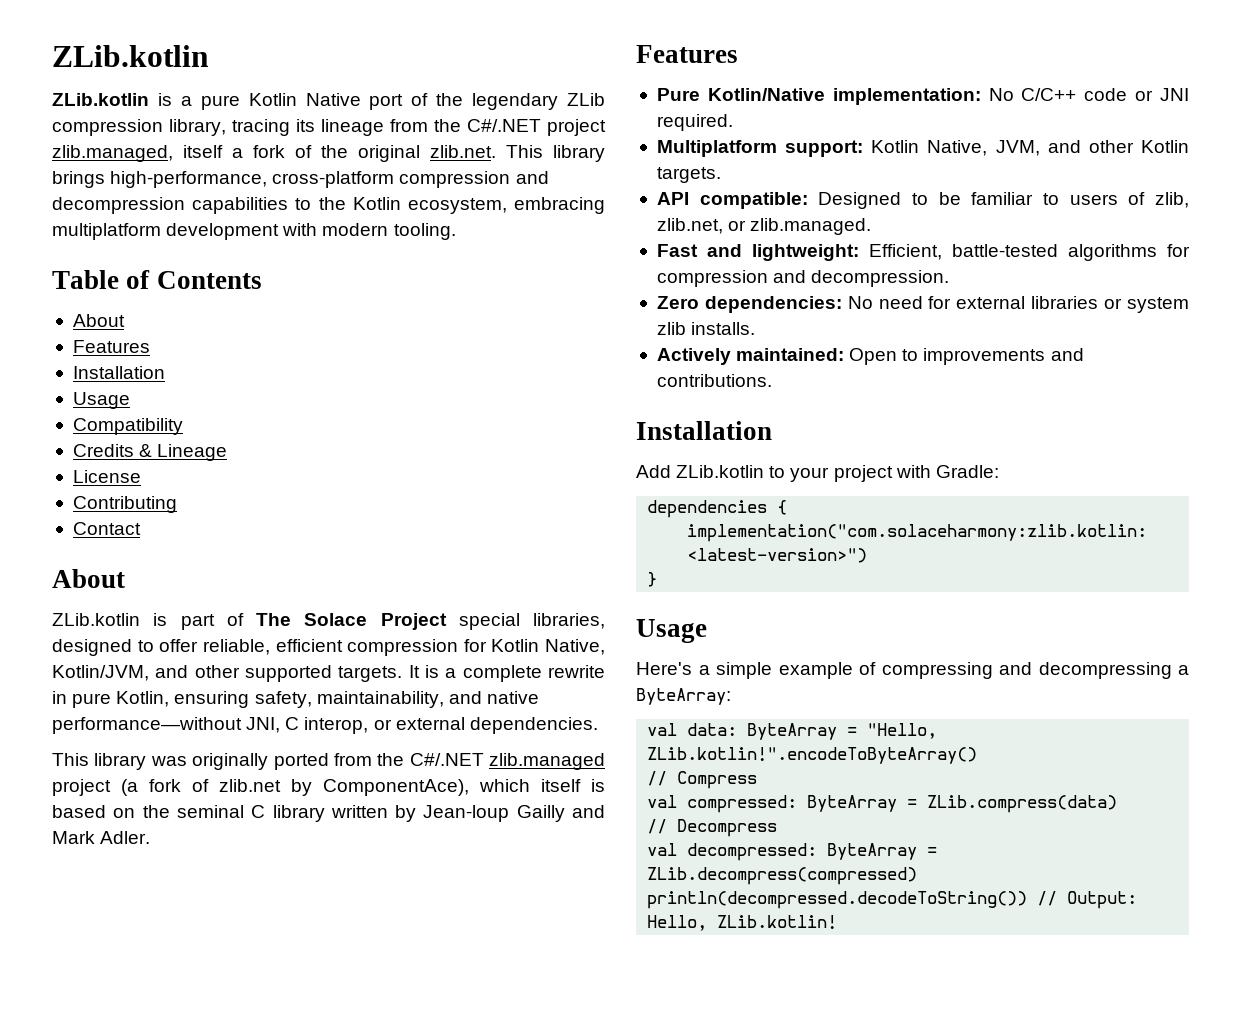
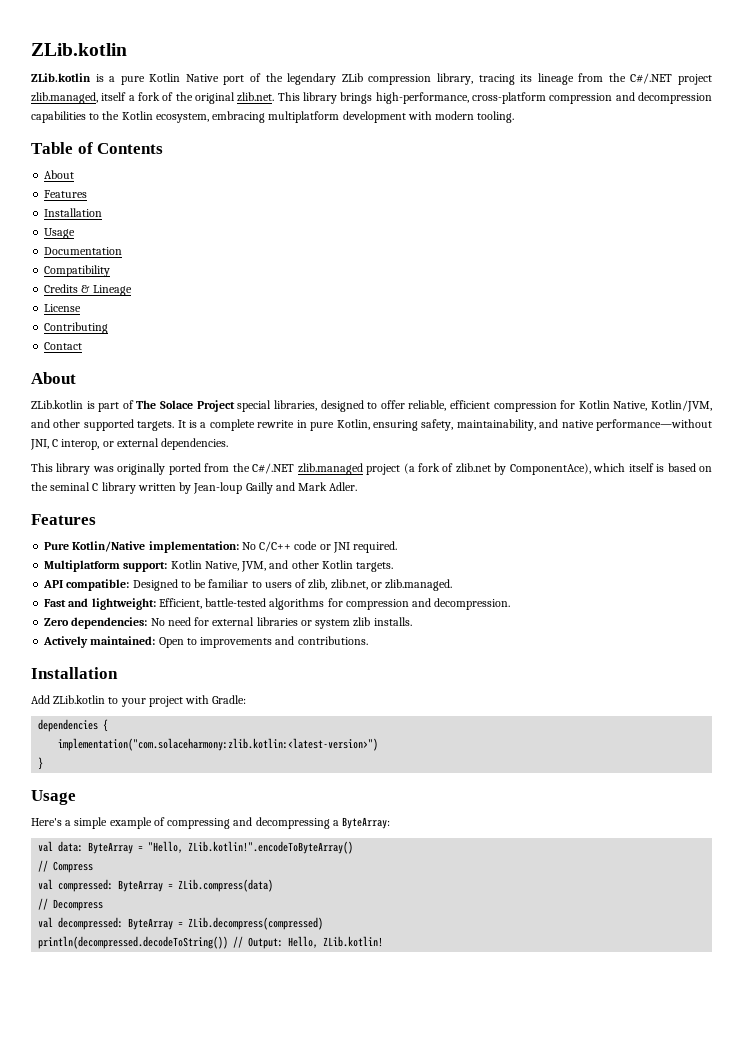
(130, 400) none -> [44,247,123,255] // Documentation

